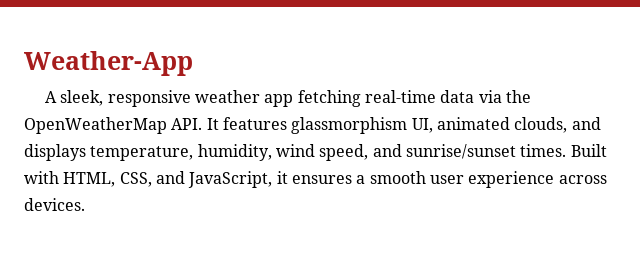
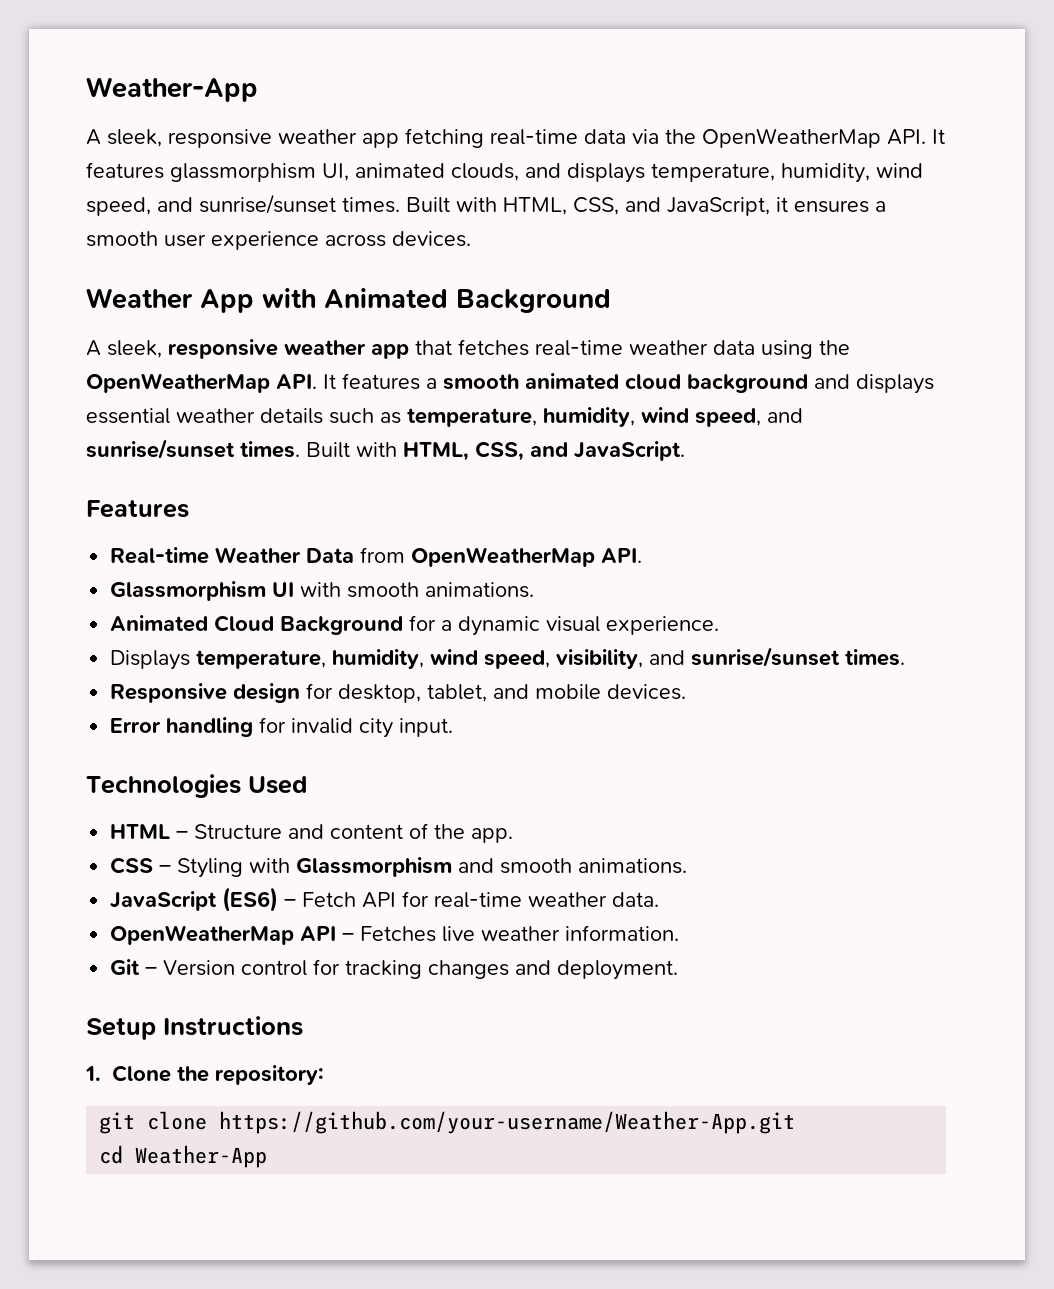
(85, 204) none -> [86,288,611,313] [86,339,850,359] [86,373,934,394] [86,407,803,427] [86,439,685,461] [86,500,189,518] [110,547,643,567] [110,581,535,601] [110,615,720,636] [110,647,906,670] [110,683,687,703] [110,717,454,738] [86,774,307,798] [110,823,514,843] [110,857,688,878] [110,887,660,912] [110,925,680,945] [110,959,679,980] [86,1016,303,1040] [85,1065,324,1085] [99,1111,796,1134] [99,1145,268,1168] // Weather App with Animated Background // A sleek, responsive weather app that fetches real-time weather data using the OpenWeatherMap API. It features a smooth animated cloud background and displays essential weather details such as temperature, humidity, wind speed, and sunrise/sunset times. Built with HTML, CSS, and JavaScript. // Features // Real-time Weather Data from OpenWeatherMap API. // Glassmorphism UI with smooth animations. // Animated Cloud Background for a dynamic visual experience. // Displays temperature, humidity, wind speed, visibility, and sunrise/sunset times. // Responsive design for desktop, tablet, and mobile devices. // Error handling for invalid city input. // Technologies Used // HTML – Structure and content of the app. // CSS – Styling with Glassmorphism and smooth animations. // JavaScript (ES6) – Fetch API for real-time weather data. // OpenWeatherMap API – Fetches live weather information. // Git – Version control for tracking changes and deployment. // Setup Instructions // 1. Clone the repository: // git clone https://github.com/your-username/Weather-App.git // cd Weather-App

